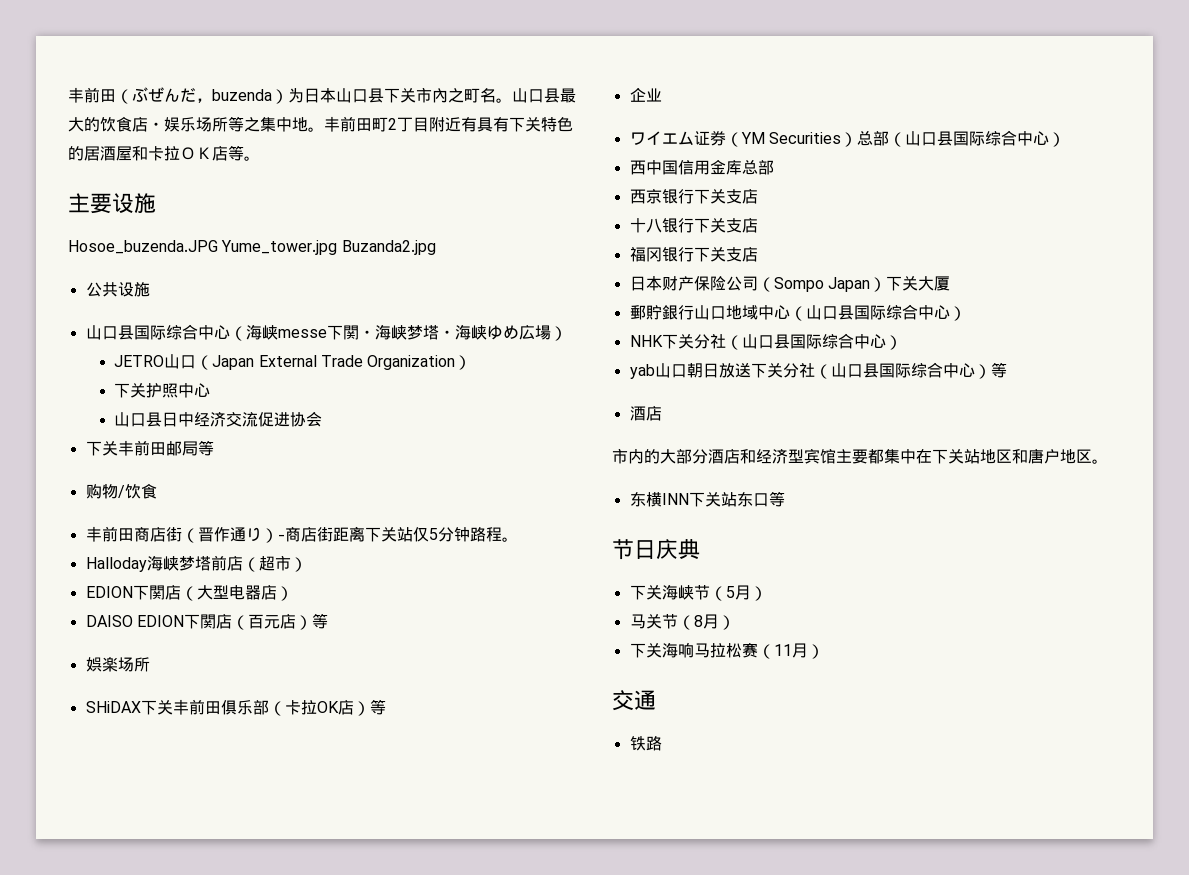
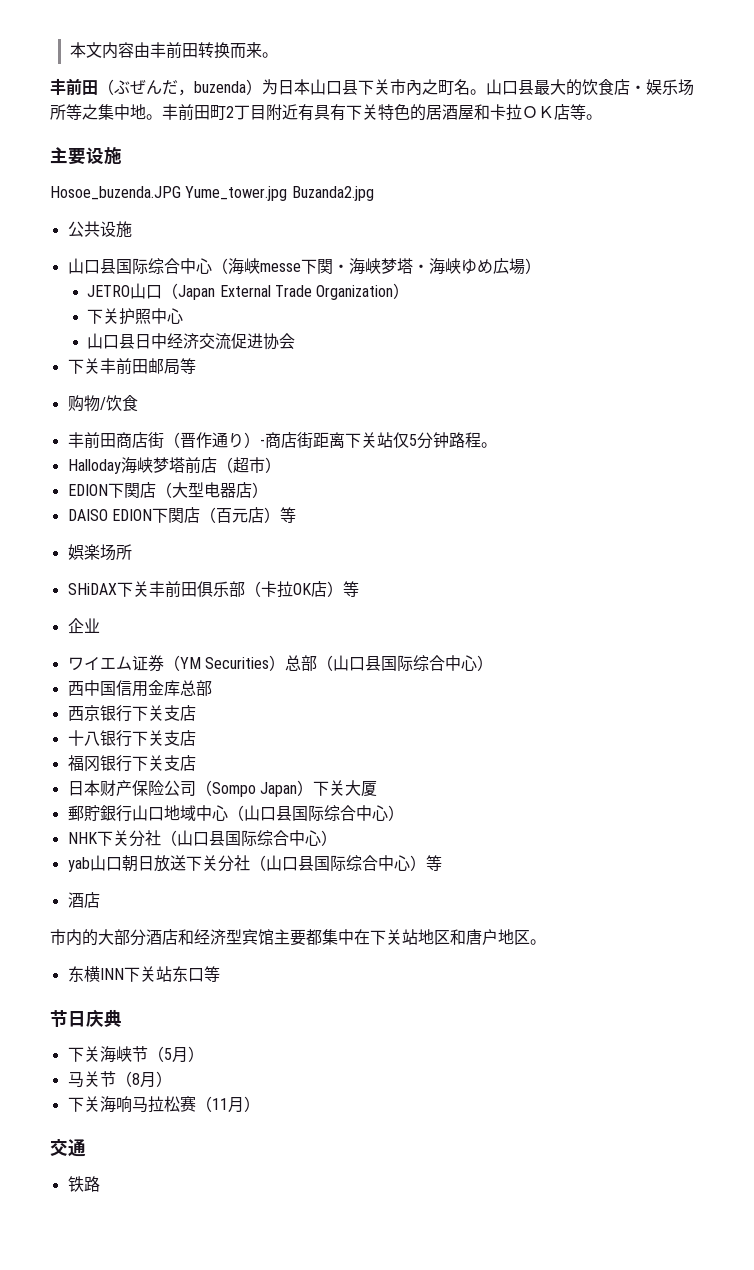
(68, 95) none -> [69,42,278,59] 本文内容由丰前田转换而来。 //

